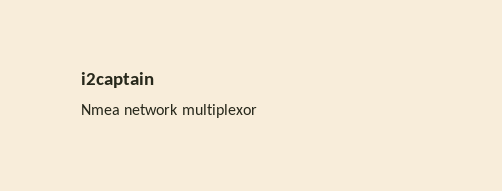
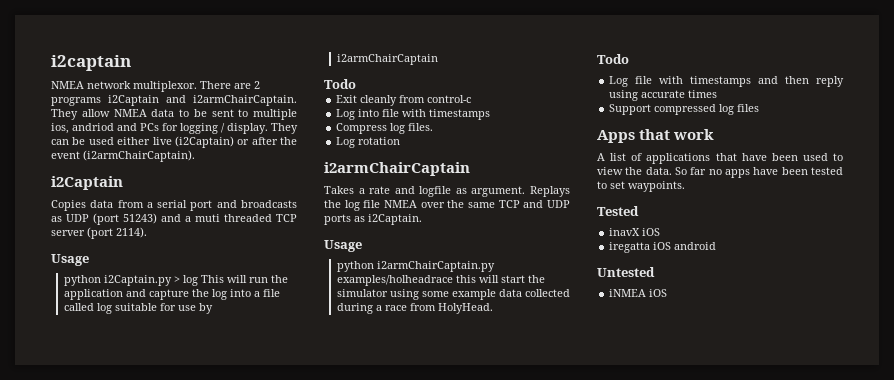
[81,104,257,118] Nmea network multiplexor -> [51,81,260,92] [51,95,297,106] [51,109,297,120] [51,123,298,134] [51,136,297,148] [51,150,195,162] [51,176,123,190] [51,200,297,211] [51,213,297,225] [51,227,147,239] [51,254,89,266] [63,275,288,286] [63,289,280,300] [63,303,213,314] [336,54,438,65] [324,79,356,89] [336,95,472,106] [336,109,491,120] [336,123,434,134] [336,137,401,148] [324,162,470,176] [324,186,570,197] [324,200,570,211] [324,214,422,225] [324,240,362,252] [336,261,495,272] [336,275,545,286] [336,289,570,300] [336,303,493,314] [597,54,629,64] [609,76,844,87] [609,90,718,101] [609,104,760,115] [597,129,715,143] [597,153,843,164] [597,167,843,178] [597,181,685,192] [597,206,639,216] [609,228,661,236] [609,242,717,253] [597,267,655,277] [609,289,668,297] NMEA network multiplexor. There are 2 programs i2Captain and i2armChairCaptain. They allow NMEA data to be sent to multiple ios, andriod and PCs for logging / display. They can be used either live (i2Captain) or after the event (i2armChairCaptain). // i2Captain // Copies data from a serial port and broadcasts as UDP (port 51243) and a muti threaded TCP server (port 2114). // Usage // python i2Captain.py > log This will run the application and capture the log into a file called log suitable for use by i2armChairCaptain // Todo // Exit cleanly from control-c // Log into file with timestamps // Compress log files. // Log rotation // i2armChairCaptain // Takes a rate and logfile as argument. Replays the log file NMEA over the same TCP and UDP ports as i2Captain. // Usage // python i2armChairCaptain.py examples/holheadrace this will start the simulator using some example data collected during a race from HolyHead. // Todo // Log file with timestamps and then reply using accurate times // Support compressed log files // Apps that work // A list of applications that have been used to view the data. So far no apps have been tested to set waypoints. // Tested // inavX iOS // iregatta iOS android // Untested // iNMEA iOS

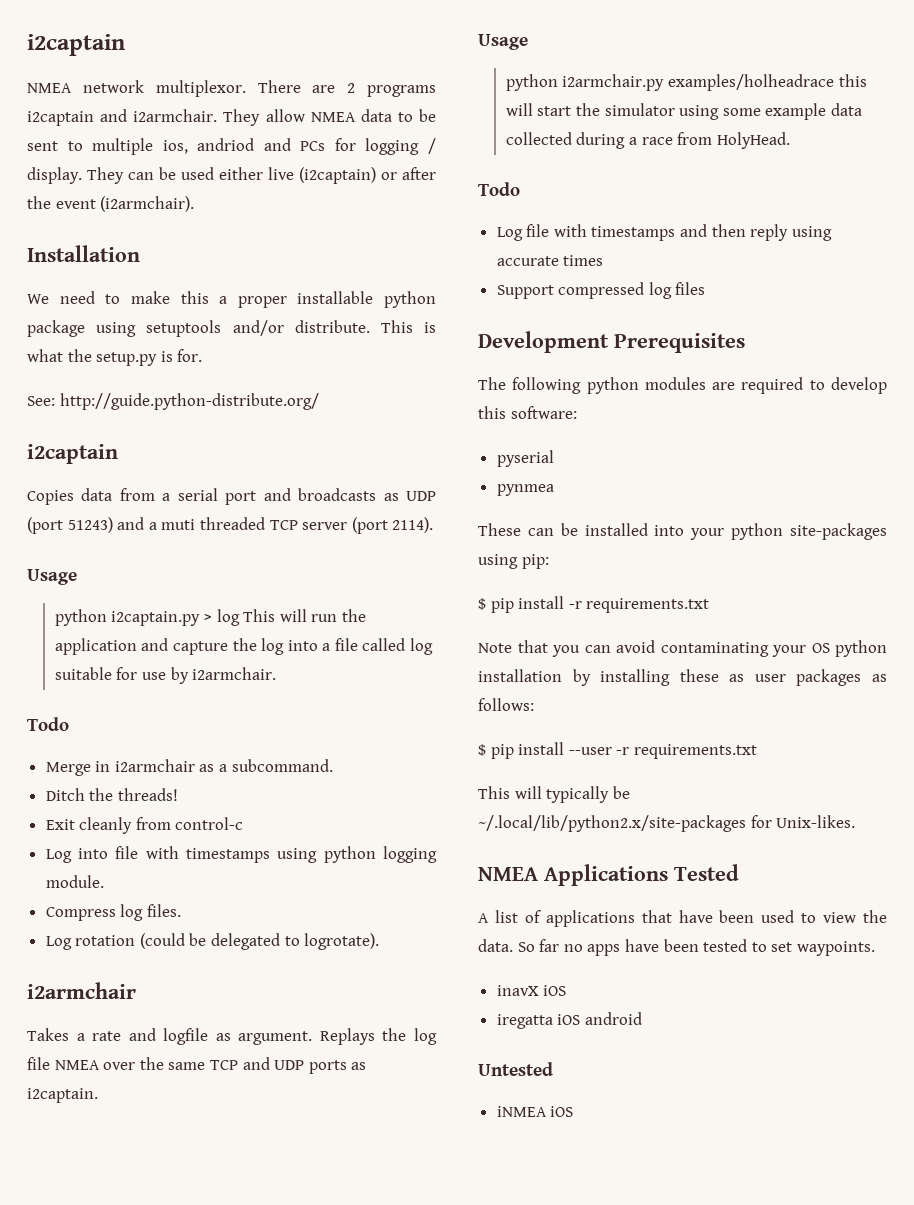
[108,95,297,106] i2Captain and i2armChairCaptain. -> [27,109,218,126] i2captain and i2armchair.
[174,136,234,148] (i2Captain) -> [299,167,376,184] (i2captain)
[83,150,195,162] [51,176,123,190] (i2armChairCaptain). // i2Captain -> [100,196,195,212] [27,245,140,262] [27,291,436,308] [27,320,437,337] [27,349,203,366] [27,393,319,410] [27,444,118,464] (i2armchair). // Installation // We need to make this a proper installable python package using setuptools and/or distribute. This is what the setup.py is for. // See: http://guide.python-distribute.org/ // i2captain
[103,275,172,286] i2Captain.py -> [111,611,201,626] i2captain.py
[336,54,438,65] [324,79,356,89] i2armChairCaptain // Todo -> [192,667,277,680] [27,717,69,731] [45,759,333,776] [45,788,178,801] i2armchair. // Todo // Merge in i2armchair as a subcommand. // Ditch the threads!
(491, 114) none -> [277,846,437,863] [45,875,104,888] using python logging module.
[324,162,470,176] // i2armChairCaptain -> [139,933,380,950] [27,982,136,999] (could be delegated to logrotate). // i2armchair
[368,214,422,225] [324,240,362,252] [336,261,495,272] i2Captain. // Usage // python i2armChairCaptain.py -> [27,1088,98,1103] [478,34,528,50] [505,74,665,91] i2captain. // Usage // python i2armchair.py
[597,129,715,143] Apps that work -> [478,331,745,353] [478,377,887,394] [478,406,577,419] [496,450,554,467] [496,484,554,496] [478,523,887,540] [478,554,549,569] [478,596,710,613] [478,640,887,657] [478,669,887,686] [478,698,534,711] [478,742,757,759] [478,786,630,803] [478,815,856,832] [478,864,739,886] Development Prerequisites // The following python modules are required to develop this software: // pyserial // pynmea // These can be installed into your python site-packages using pip: // $ pip install -r requirements.txt // Note that you can avoid contaminating your OS python installation by installing these as user packages as follows: // $ pip install --user -r requirements.txt // This will typically be ~/.local/lib/python2.x/site-packages for Unix-likes. // NMEA Applications Tested
[597,206,639,216] // Tested -> (875, 948) none

